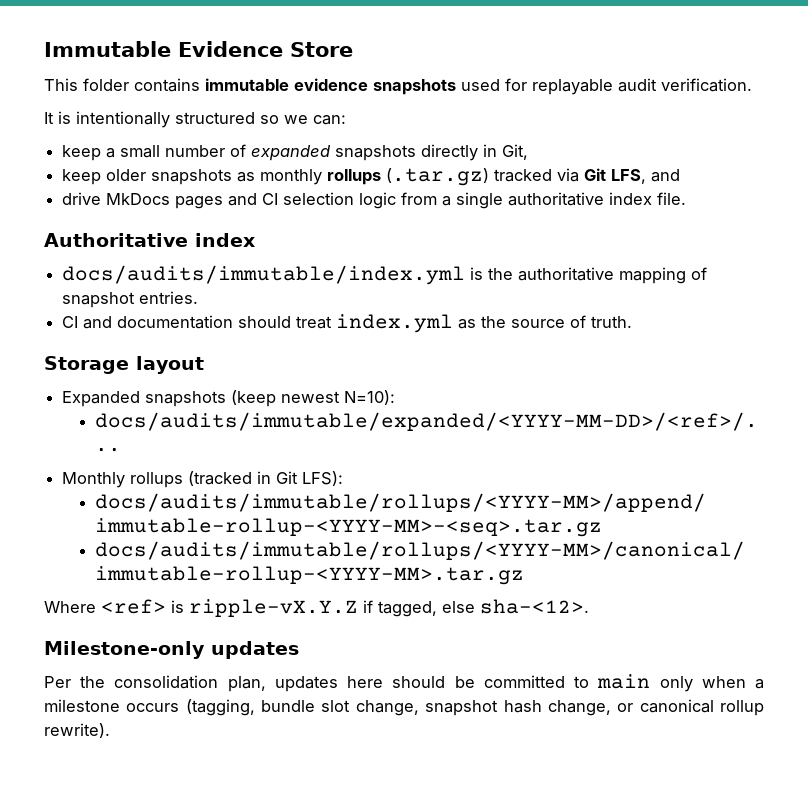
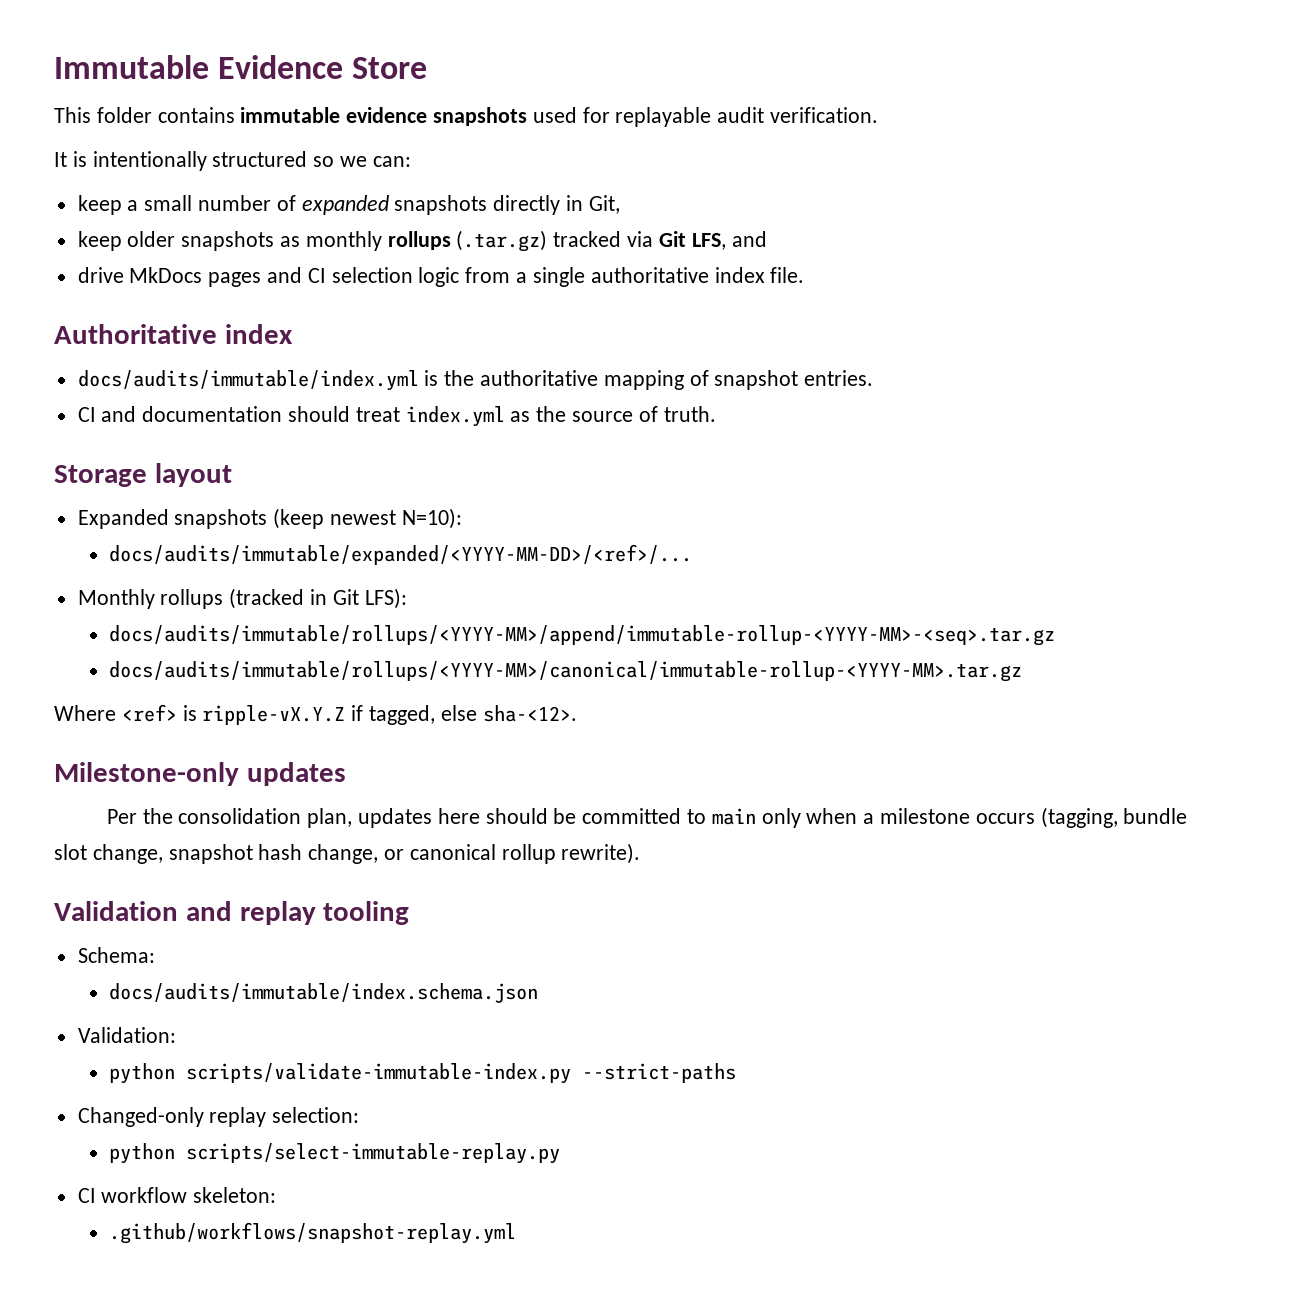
(110, 730) none -> [54,901,410,925] [77,947,155,963] [109,983,539,1003] [77,1027,176,1043] [109,1063,737,1084] [77,1107,360,1127] [109,1143,561,1164] [77,1187,277,1203] [109,1222,517,1244] // Validation and replay tooling // Schema: // docs/audits/immutable/index.schema.json // Validation: // python scripts/validate-immutable-index.py --strict-paths // Changed-only replay selection: // python scripts/select-immutable-replay.py // CI workflow skeleton: // .github/workflows/snapshot-replay.yml

